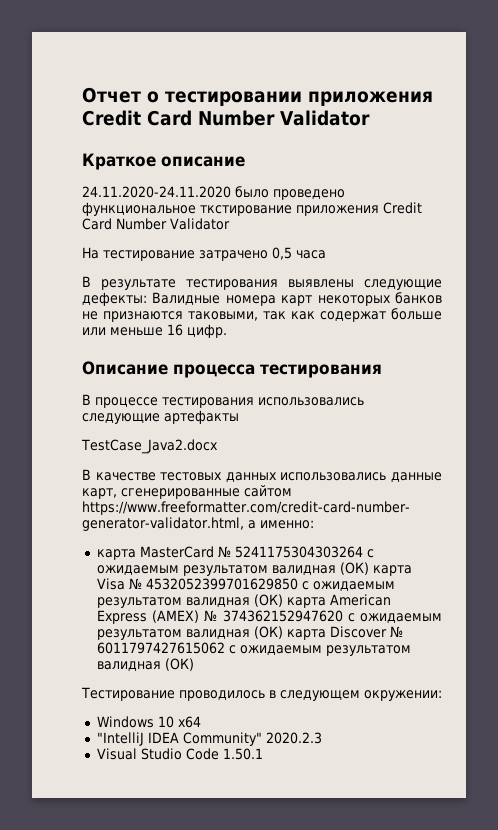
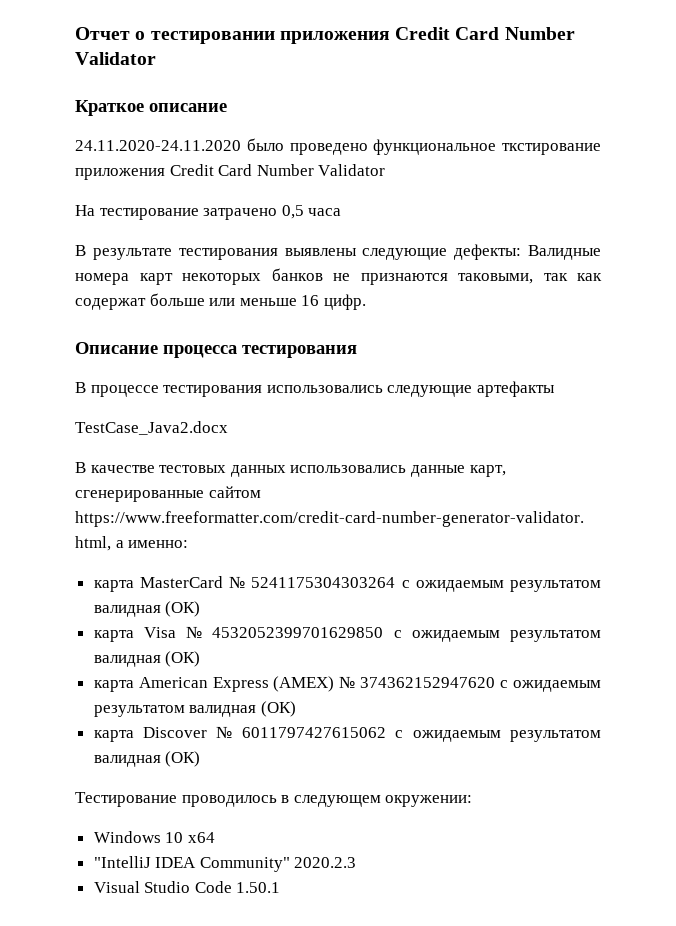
(369, 568) none -> (201, 609) //
(283, 600) none -> (201, 659) //
(283, 632) none -> (296, 709) //

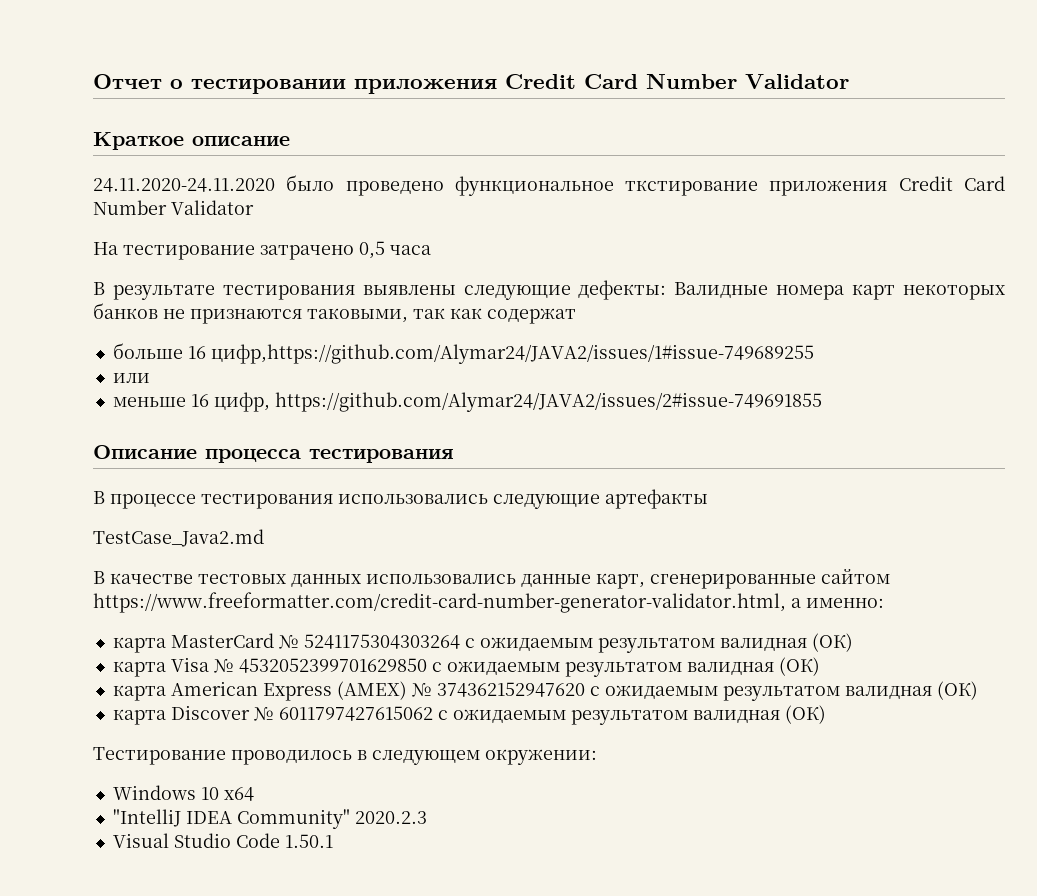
[149,293,205,306] больше -> [112,343,814,364] // больше 16 цифр,https://github.com/Alymar24/JAVA2/issues/1#issue-749689255 //
(236, 302) none -> (150, 378) //
[323,294,366,310] цифр. -> [213,392,822,412] цифр, https://github.com/Alymar24/JAVA2/issues/2#issue-749691855
[75,421,228,435] TestCase_Java2.docx -> [93,529,264,547] TestCase_Java2.md

